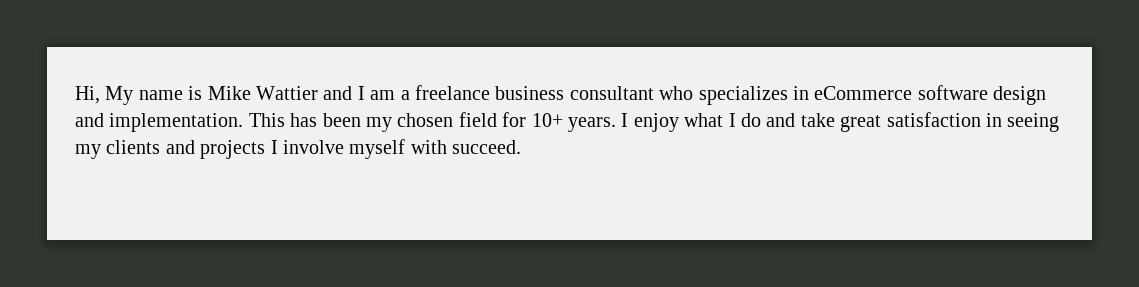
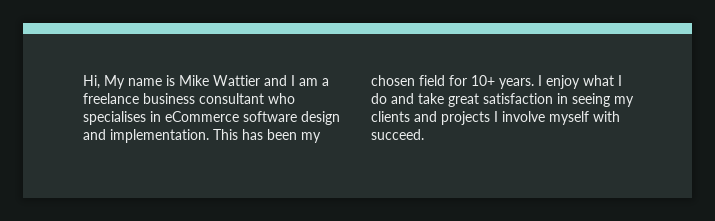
[698,86,788,105] specializes -> [83,111,146,125] specialises

